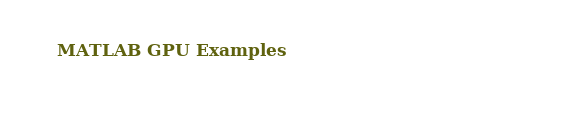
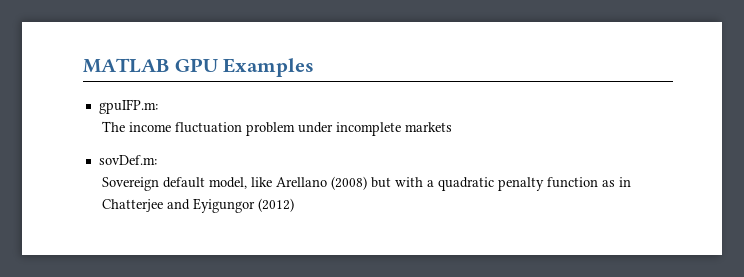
(287, 51) none -> [98,99,158,114] [101,121,452,136] [98,155,157,165] [101,176,631,191] [101,198,294,213] // gpuIFP.m: // The income fluctuation problem under incomplete markets // sovDef.m: // Sovereign default model, like Arellano (2008) but with a quadratic penalty function as in Chatterjee and Eyigungor (2012)

